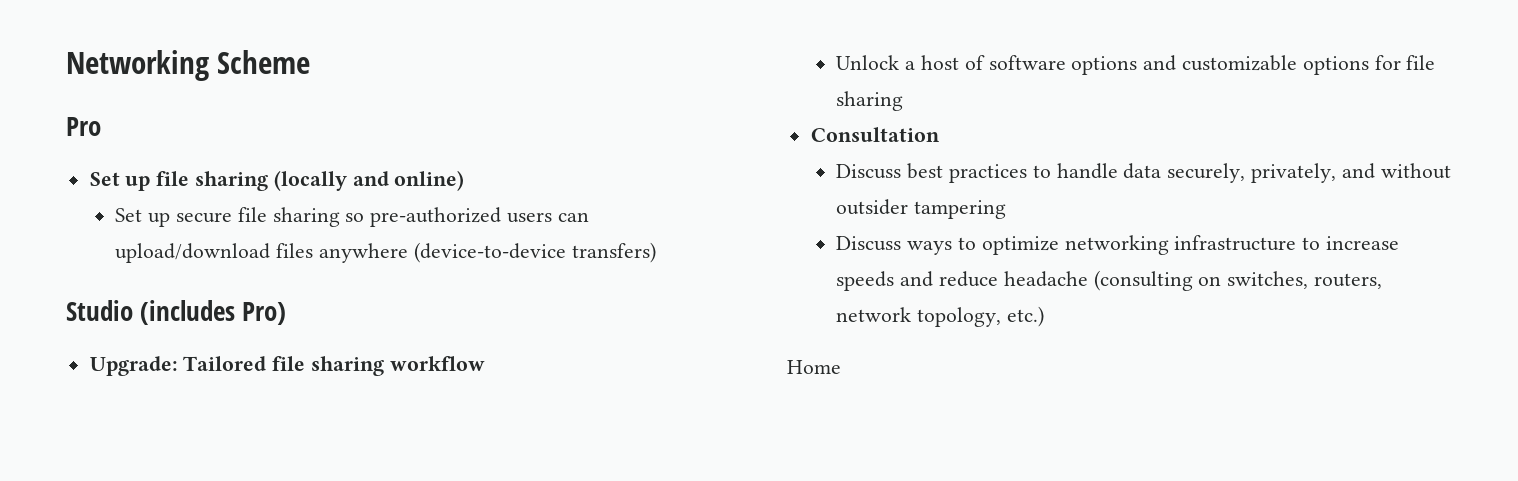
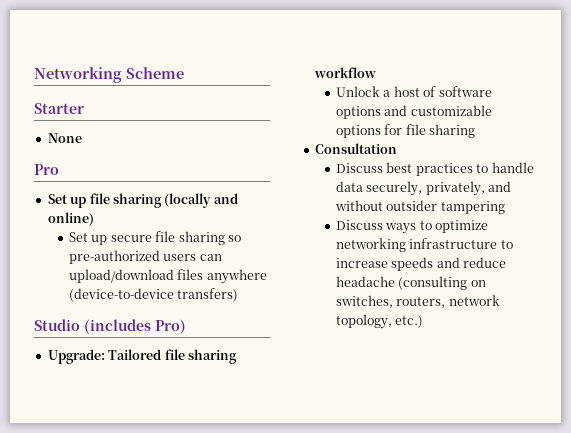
(311, 62) none -> [34,103,84,114] [47,133,82,143] // Starter // None
[787,360,841,374] // Home -> (424, 321) none

